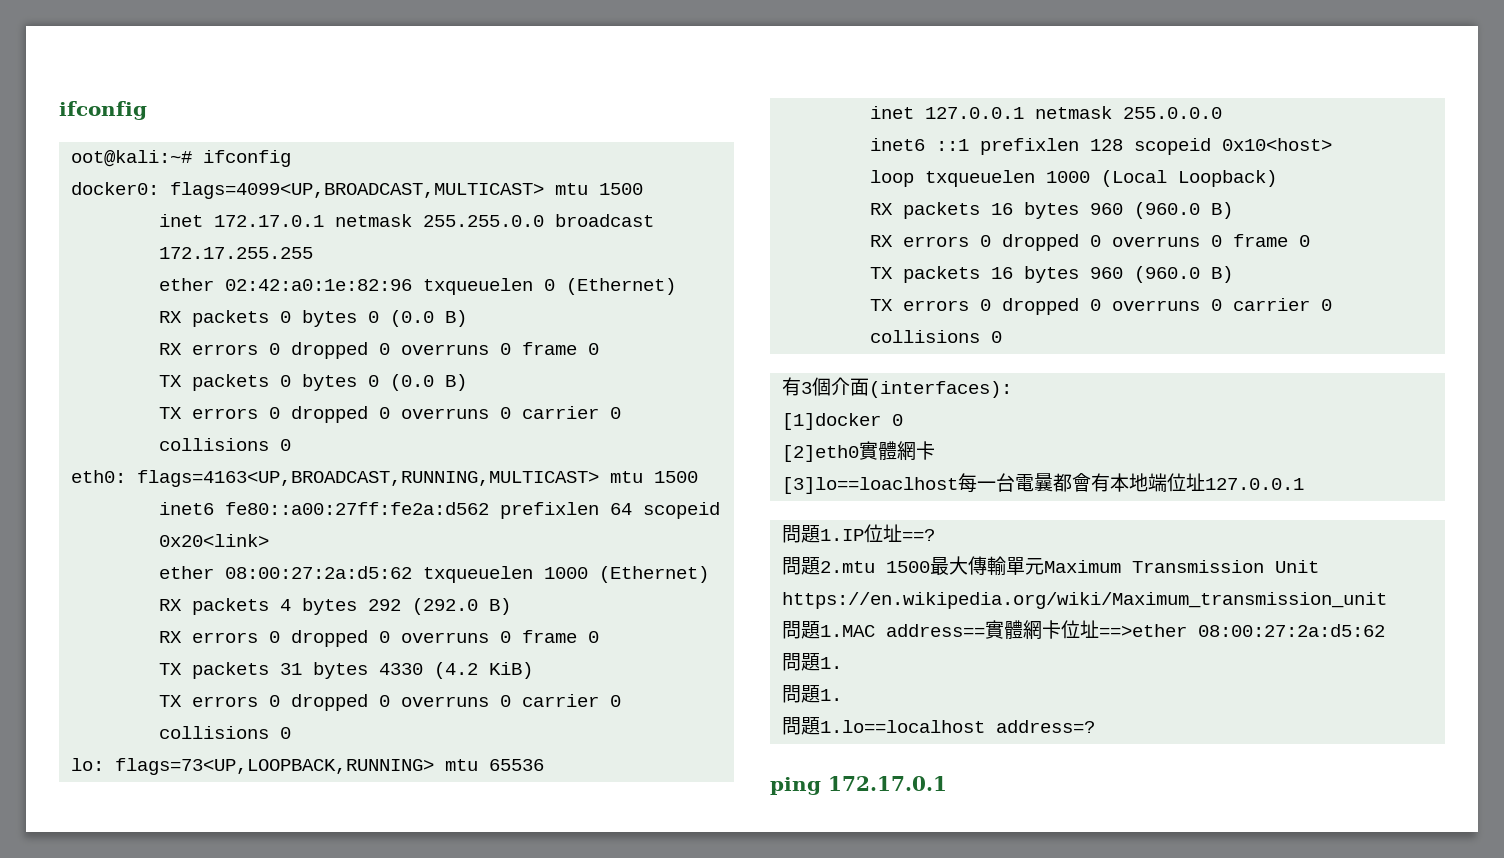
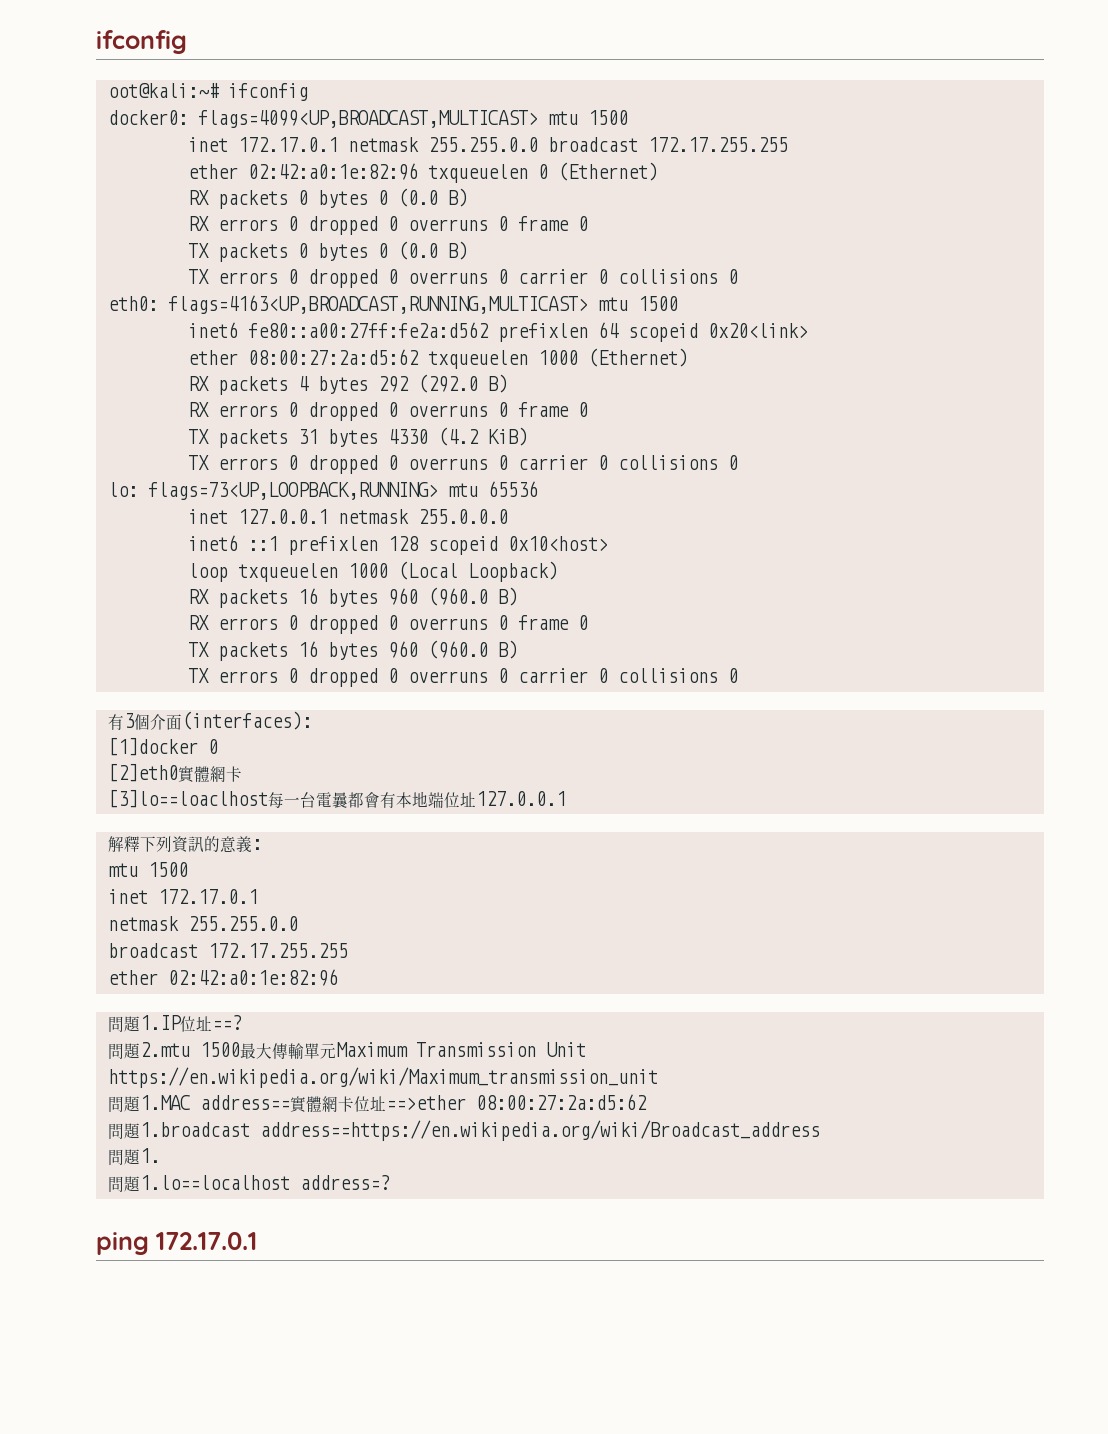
(1304, 484) none -> [108,836,262,853] [108,862,188,877] [108,889,258,904] [108,916,298,931] [108,943,348,958] [108,969,338,986] // 解釋下列資訊的意義: // mtu 1500 // inet 172.17.0.1 // netmask 255.255.0.0 // broadcast 172.17.255.255 // ether 02:42:a0:1e:82:96
[820,657,842,669] 1. -> [140,1120,820,1141] 1.broadcast address==https://en.wikipedia.org/wiki/Broadcast_address

